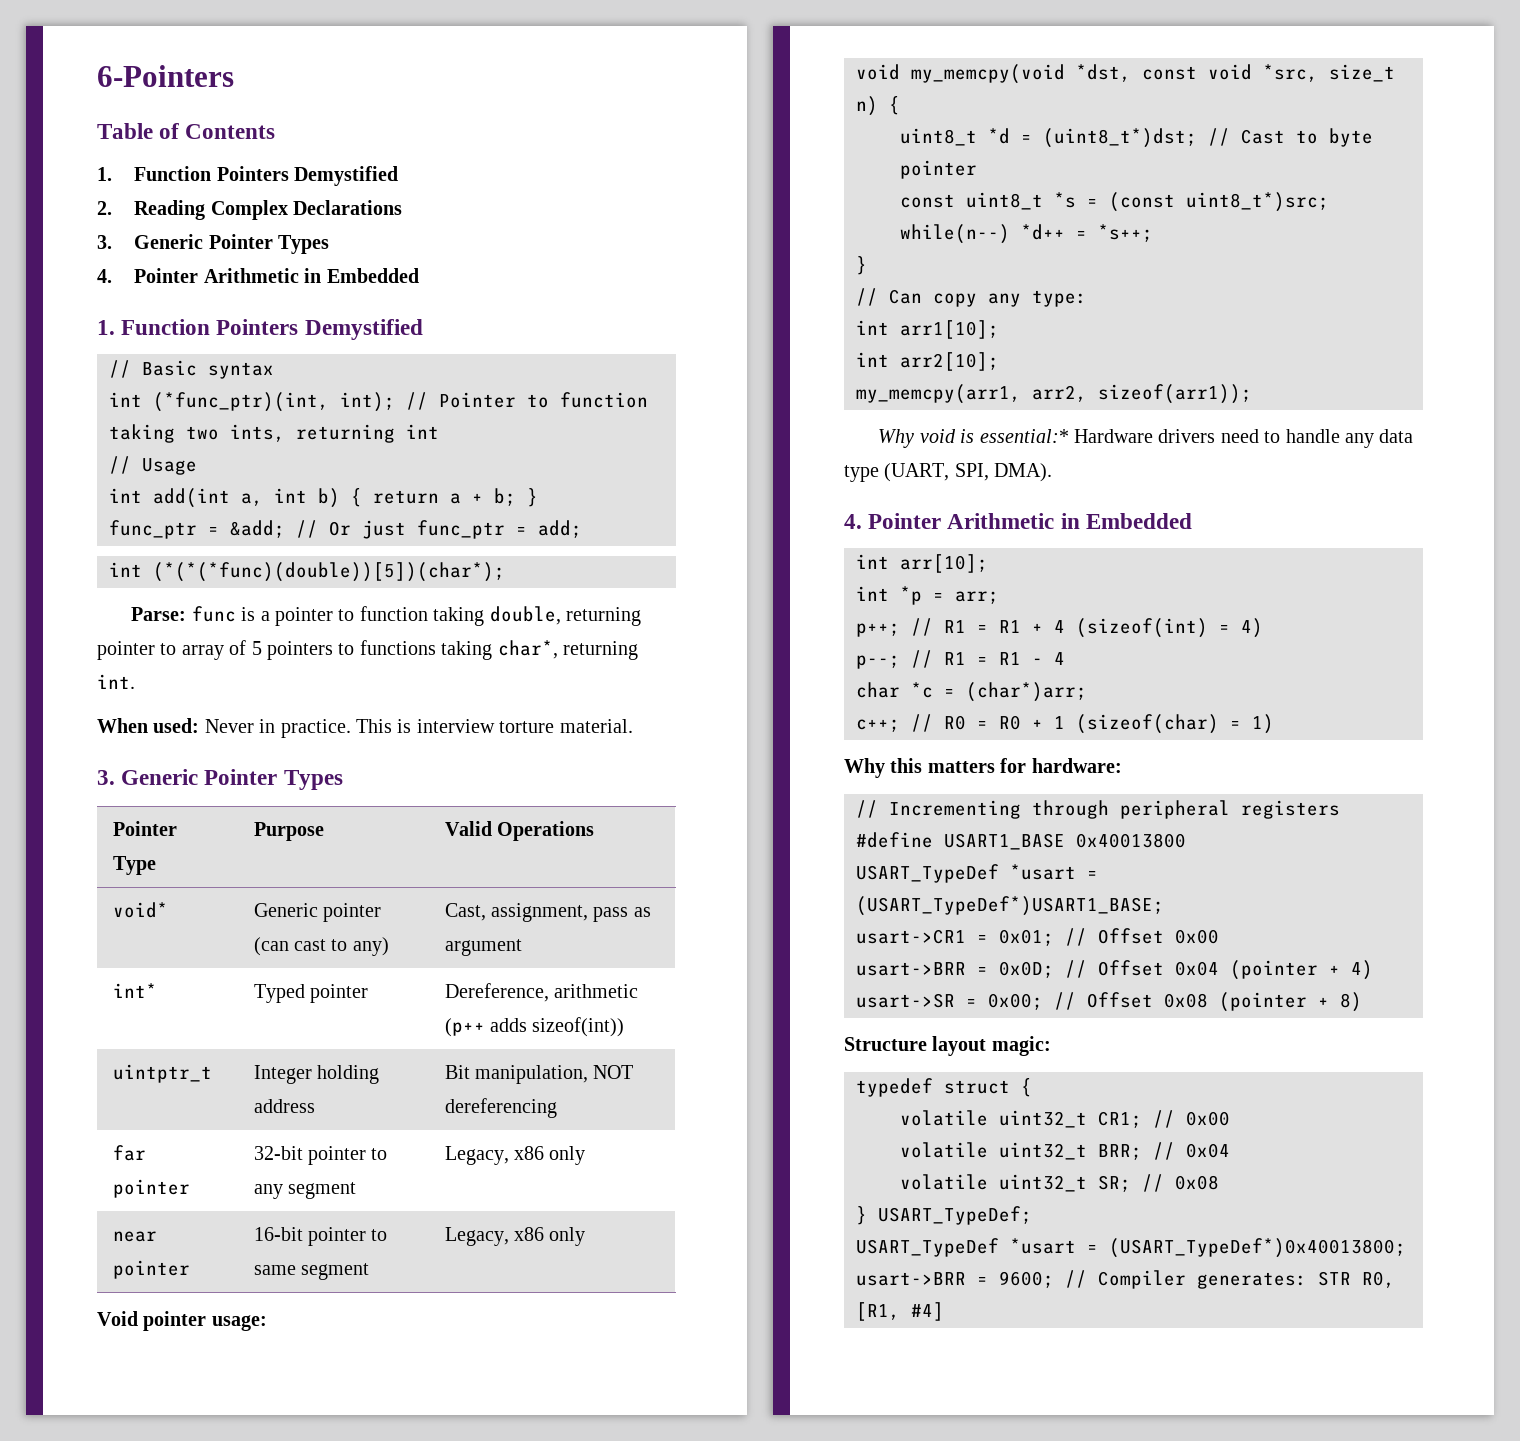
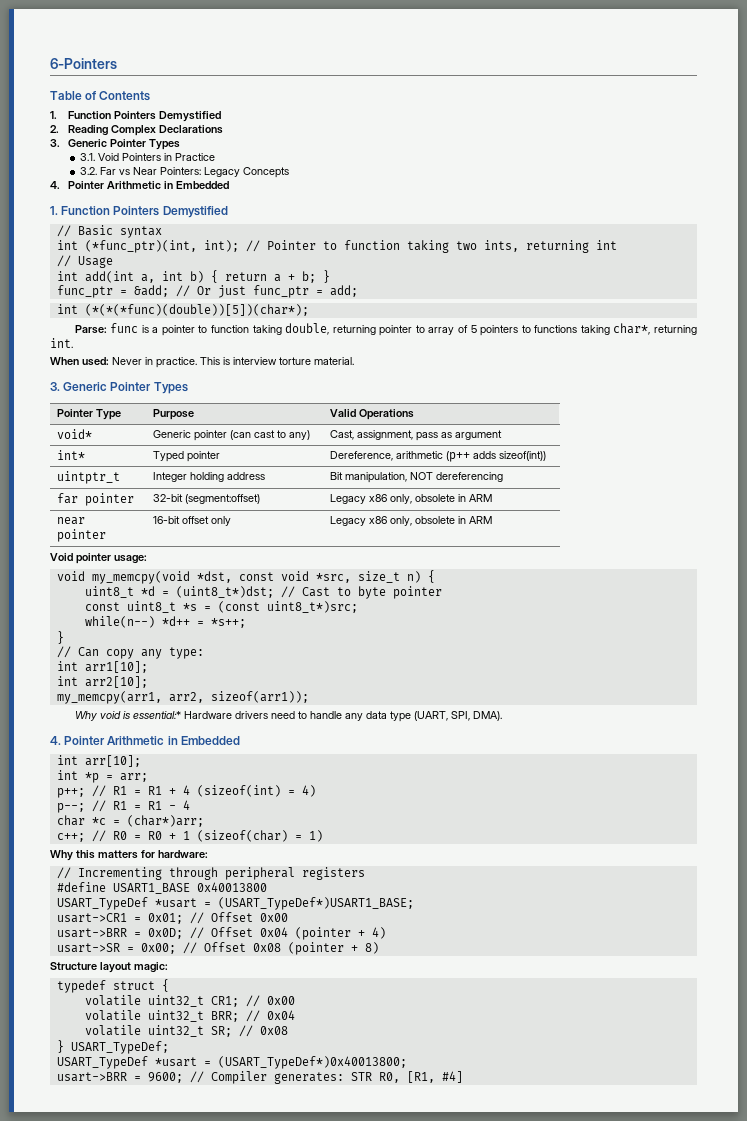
(330, 244) none -> [80,153,216,161] [80,167,290,178] // 3.1. Void Pointers in Practice // 3.2. Far vs Near Pointers: Legacy Concepts
[307,1146,388,1165] [253,1182,356,1199] [444,1146,586,1165] [112,1231,157,1242] [112,1260,190,1279] [253,1227,388,1246] [253,1263,369,1280] [444,1227,586,1246] pointer to any segment | Legacy, x86 only // near pointer | 16-bit pointer to same segment | Legacy, x86 only -> [185,494,261,504] [330,494,493,504] [57,517,86,525] [57,529,107,542] [153,516,232,526] [330,516,493,526] (segment:offset) | Legacy x86 only, obsolete in ARM // near pointer | 16-bit offset only | Legacy x86 only, obsolete in ARM

